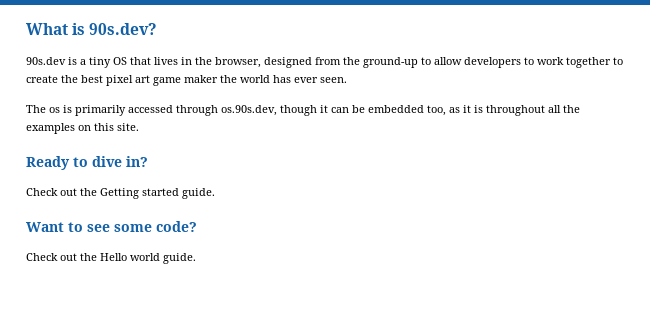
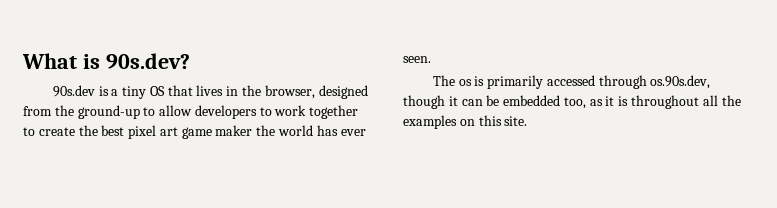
[26,156,148,170] [26,188,215,199] [26,221,197,232] [26,253,196,264] // Ready to dive in? // Check out the Getting started guide. // Want to see some code? // Check out the Hello world guide. -> (528, 121) none

